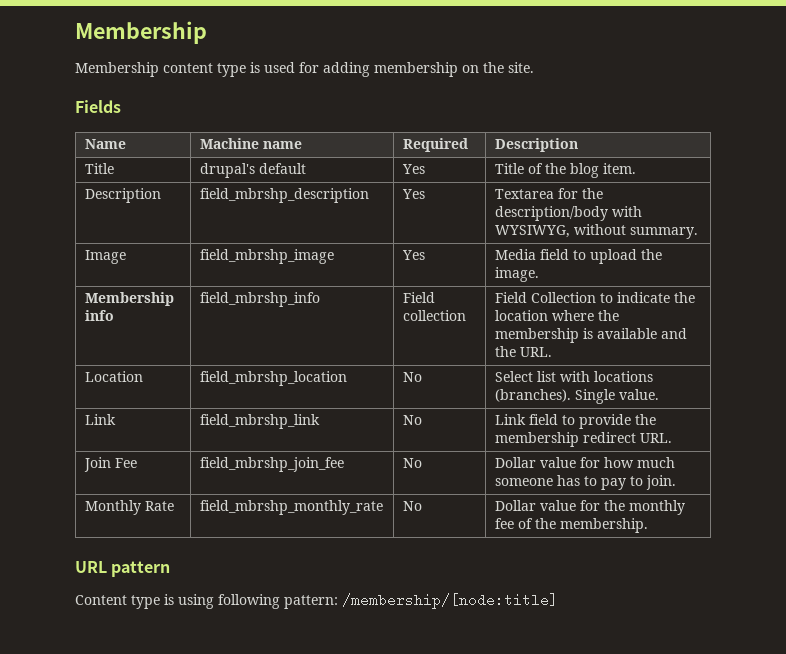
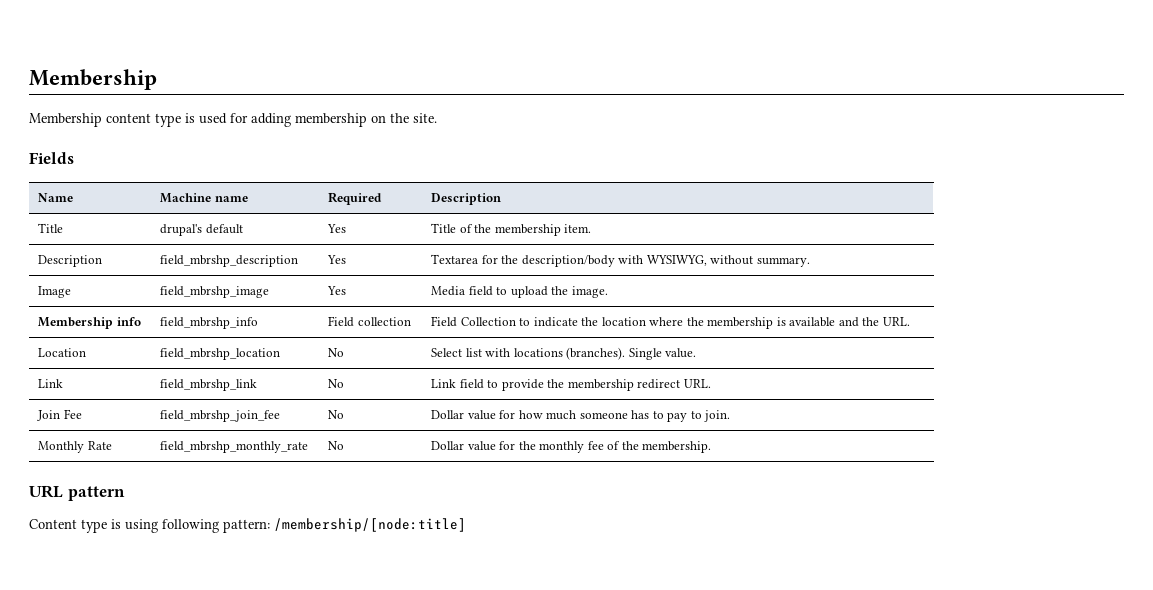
[569,163,599,178] blog -> [494,224,561,236] membership

